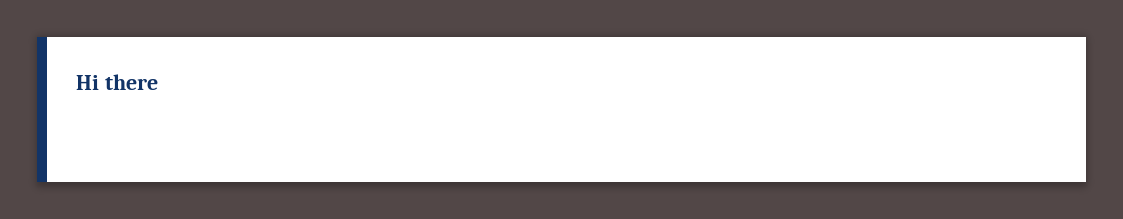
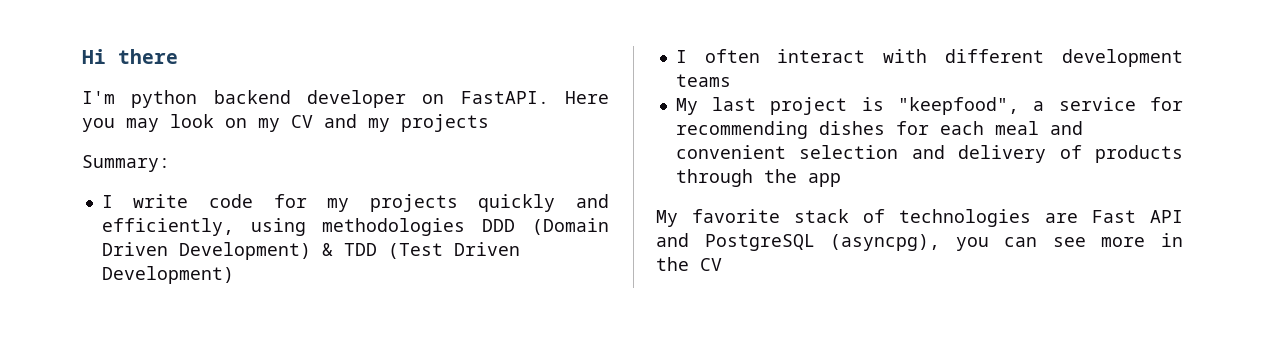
(158, 82) none -> [82,90,609,108] [82,114,489,132] [82,155,170,172] [101,194,609,212] [101,218,609,236] [101,242,520,260] [101,266,234,284] [675,49,1183,67] [675,74,731,87] [675,97,1183,115] [675,121,1083,139] [675,145,1183,163] [675,169,841,187] [656,209,1183,227] [656,233,1183,251] [656,257,722,271] // I'm python backend developer on FastAPI. Here you may look on my CV and my projects // Summary: // I write code for my projects quickly and efficiently, using methodologies DDD (Domain Driven Development) & TDD (Test Driven Development) // I often interact with different development teams // My last project is "keepfood", a service for recommending dishes for each meal and convenient selection and delivery of products through the app // My favorite stack of technologies are Fast API and PostgreSQL (asyncpg), you can see more in the CV

